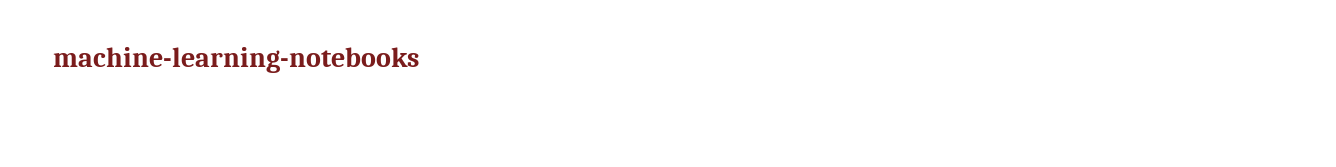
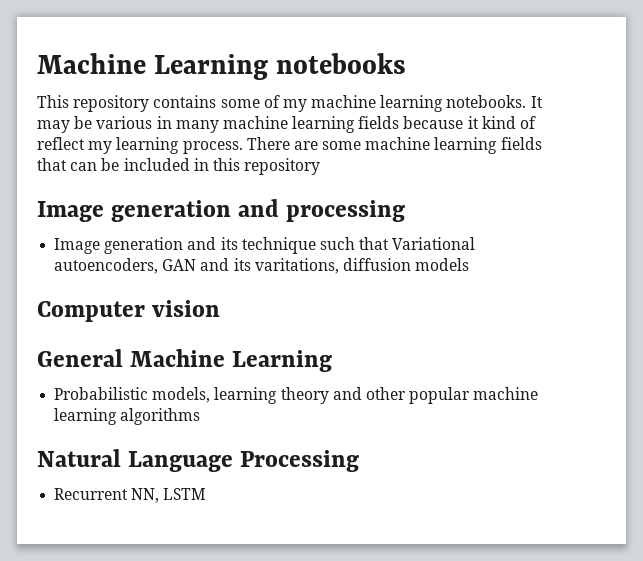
[53,47,419,73] machine-learning-notebooks -> [37,53,407,80] [37,95,543,112] [37,116,537,133] [37,137,542,154] [37,158,321,175] [37,199,406,222] [54,237,476,254] [54,258,470,274] [37,300,221,322] [37,349,333,372] [54,387,539,404] [54,408,201,425] [37,449,360,472] [54,488,207,503] Machine Learning notebooks // This repository contains some of my machine learning notebooks. It may be various in many machine learning fields because it kind of reflect my learning process. There are some machine learning fields that can be included in this repository // Image generation and processing // Image generation and its technique such that Variational autoencoders, GAN and its varitations, diffusion models // Computer vision // General Machine Learning // Probabilistic models, learning theory and other popular machine learning algorithms // Natural Language Processing // Recurrent NN, LSTM

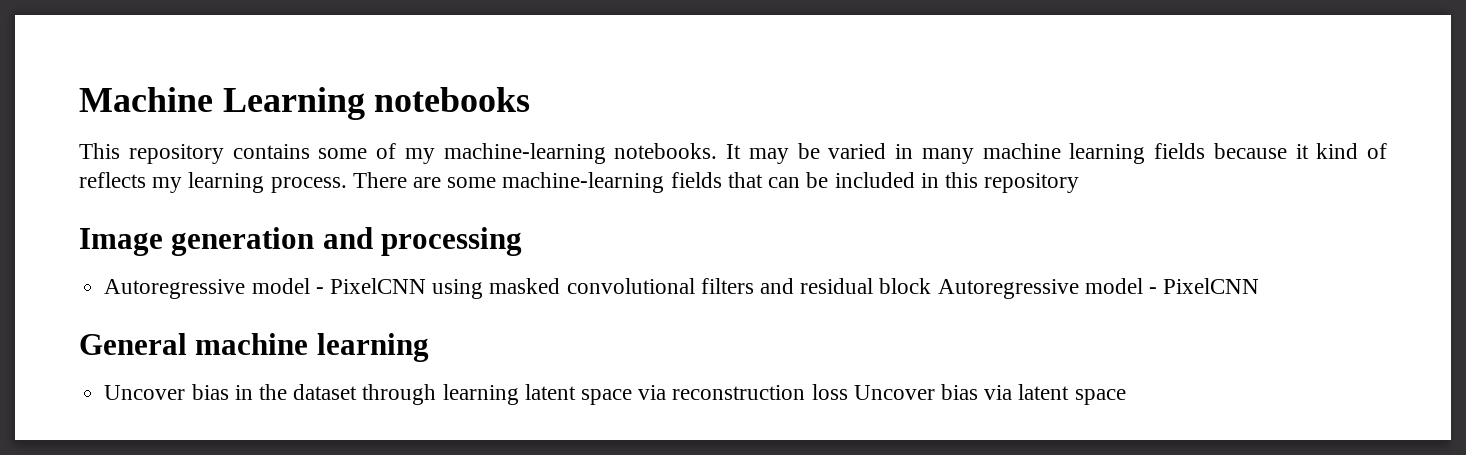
[311,95,444,112] machine learning -> [443,143,606,164] machine-learning
[96,116,153,129] various -> [828,143,887,159] varied
[37,137,85,150] reflect -> [79,172,146,188] reflects
[365,137,498,154] machine learning -> [502,172,665,193] machine-learning
[54,237,476,254] [54,258,470,274] [37,300,221,322] [37,349,333,372] [54,387,539,404] [54,408,201,425] [37,449,360,472] [54,488,207,503] Image generation and its technique such that Variational autoencoders, GAN and its varitations, diffusion models // Computer vision // General Machine Learning // Probabilistic models, learning theory and other popular machine learning algorithms // Natural Language Processing // Recurrent NN, LSTM -> [104,278,1260,299] [79,333,429,362] [104,384,1126,405] Autoregressive model - PixelCNN using masked convolutional filters and residual block Autoregressive model - PixelCNN // General machine learning // Uncover bias in the dataset through learning latent space via reconstruction loss Uncover bias via latent space

